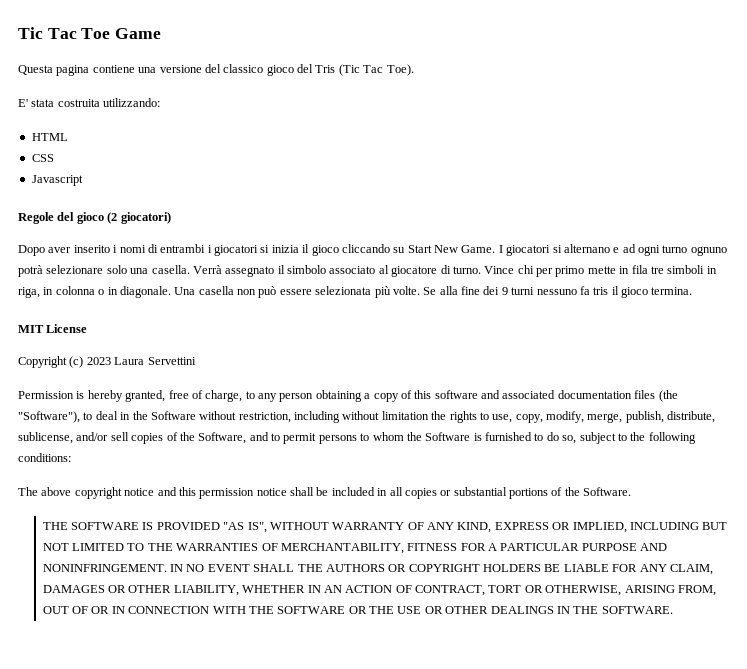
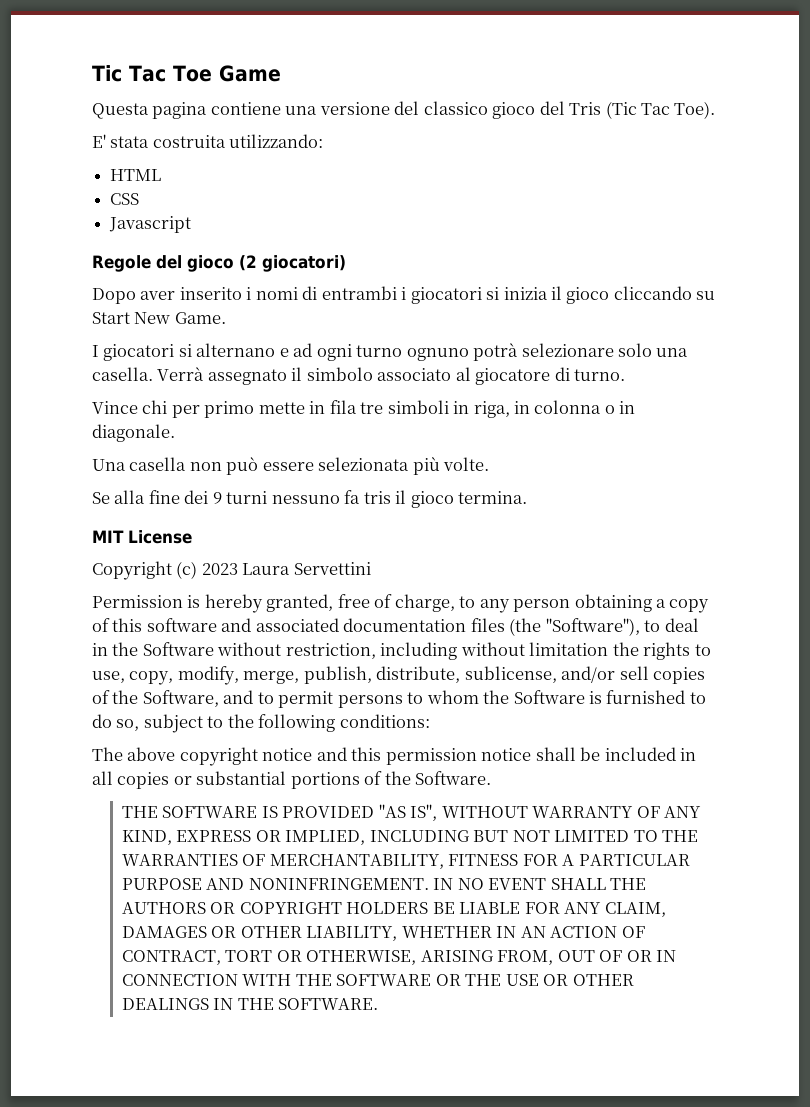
(496, 249) none -> (226, 318) //
(481, 270) none -> (626, 375) //
(171, 292) none -> (175, 433) //
(420, 290) none -> (490, 464) //

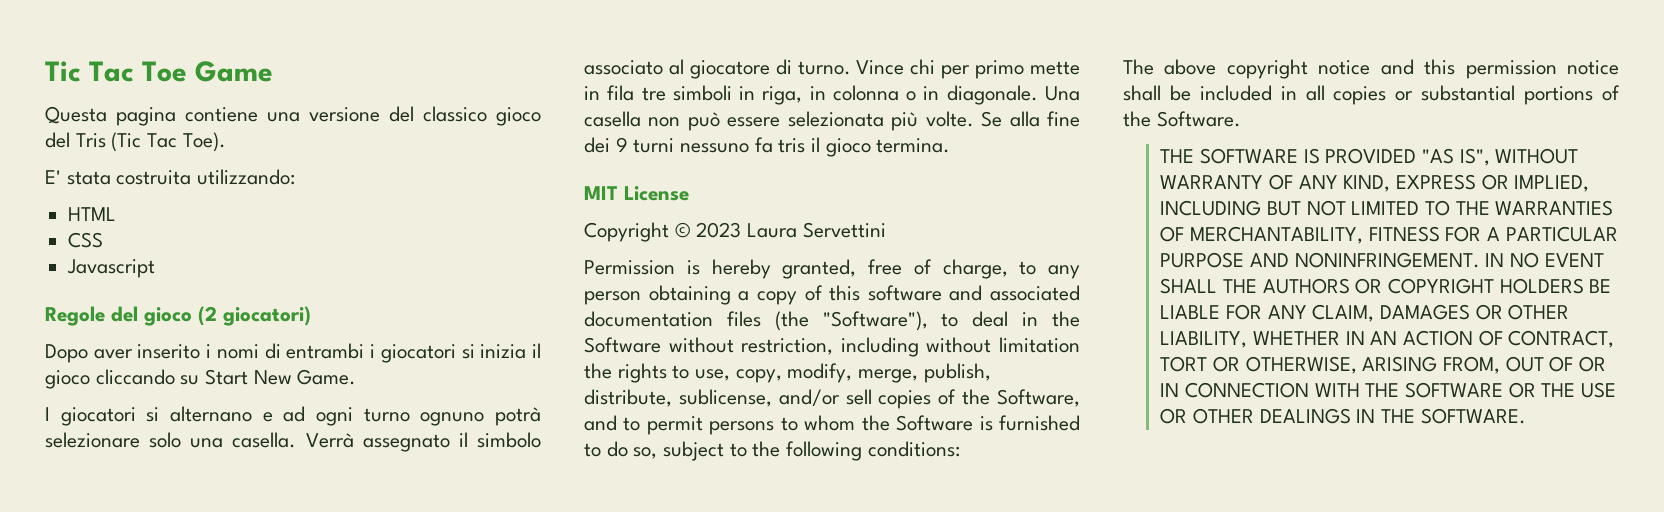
(626, 375) // -> (851, 68) none
(175, 433) // -> (1038, 95) none
(490, 464) // -> (974, 119) none
[176,561,198,579] (c) -> [674,222,691,238] ©

